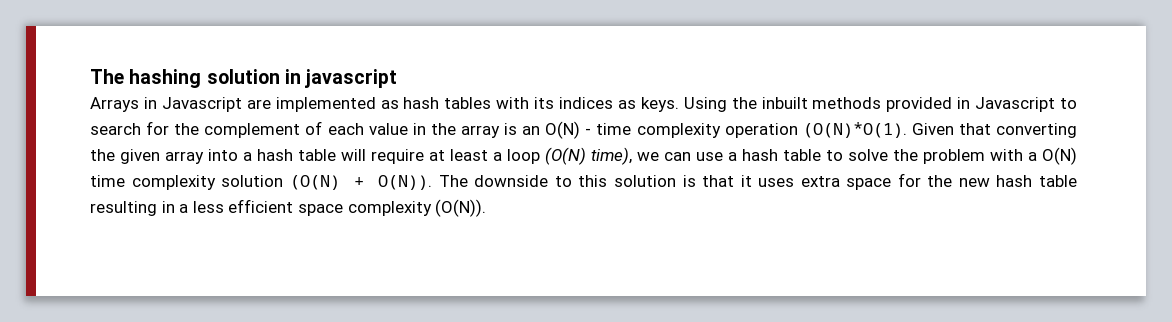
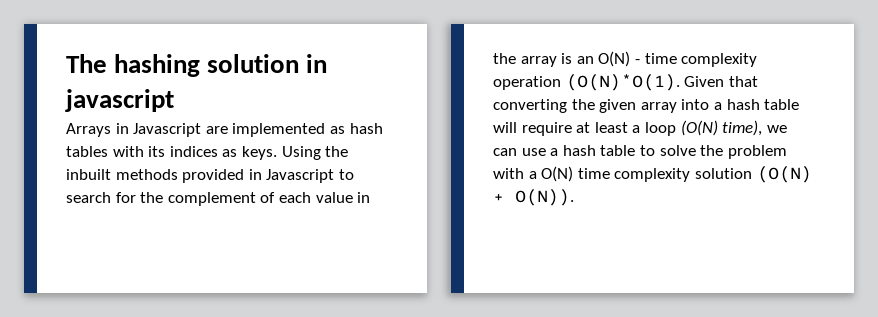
[438,173,1077,190] [90,199,487,217] The downside to this solution is that it uses extra space for the new hash table resulting in a less efficient space complexity (O(N)). -> (574, 197) none

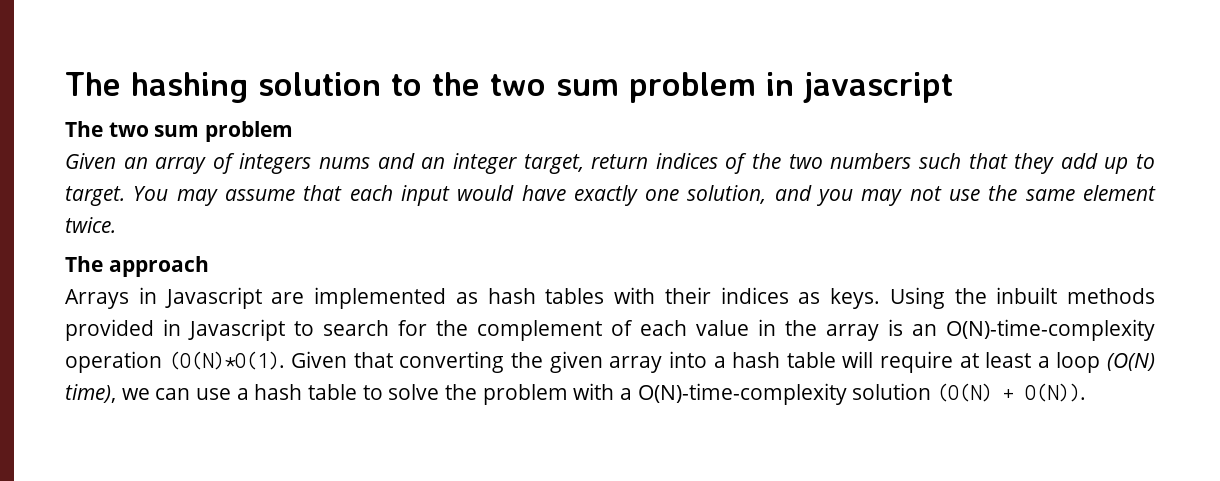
[306,54,328,73] [65,89,174,112] in javascript -> [391,72,953,103] [65,121,294,142] [65,153,1155,174] [65,185,1157,206] [65,217,116,233] [65,256,209,277] to the two sum problem in javascript // The two sum problem // Given an array of integers nums and an integer target, return indices of the two numbers such that they add up to target. You may assume that each input would have exactly one solution, and you may not use the same element twice. // The approach
[148,146,166,157] its -> [664,287,711,304] their
[598,51,758,67] O(N) - time complexity -> [946,319,1155,341] O(N)-time-complexity
[541,166,691,182] O(N) time complexity -> [637,383,847,405] O(N)-time-complexity

